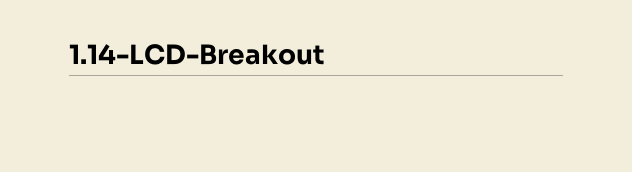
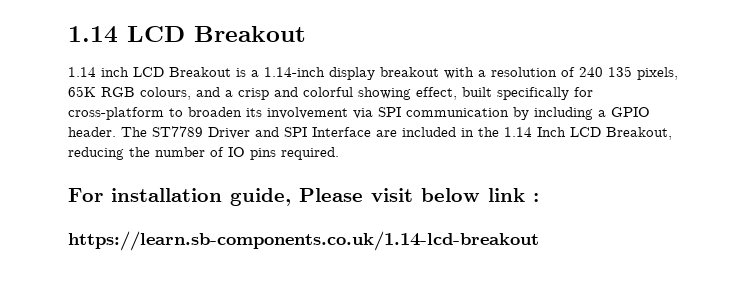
[69,44,325,65] 1.14-LCD-Breakout -> [68,26,306,43] [68,66,678,80] [68,86,593,100] [68,107,650,120] [68,126,672,140] [68,147,339,160] [68,188,539,206] [68,231,539,251] 1.14 LCD Breakout // 1.14 inch LCD Breakout is a 1.14-inch display breakout with a resolution of 240 135 pixels, 65K RGB colours, and a crisp and colorful showing effect, built specifically for cross-platform to broaden its involvement via SPI communication by including a GPIO header. The ST7789 Driver and SPI Interface are included in the 1.14 Inch LCD Breakout, reducing the number of IO pins required. // For installation guide, Please visit below link : // https://learn.sb-components.co.uk/1.14-lcd-breakout

